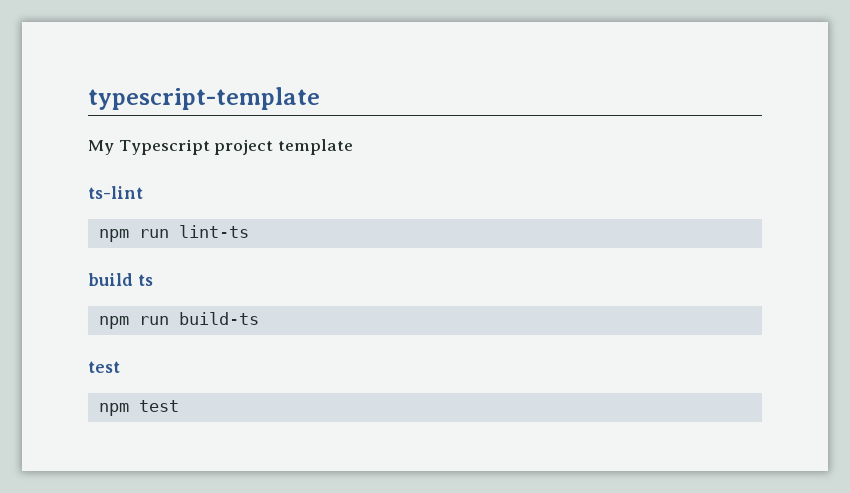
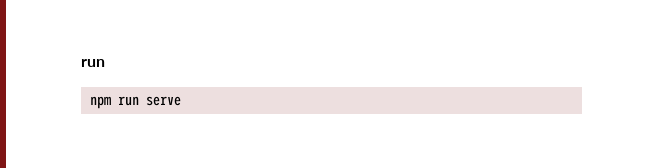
[88,87,320,110] [88,139,354,155] [88,186,143,199] [98,225,249,242] [88,273,153,286] [98,312,259,329] [88,361,120,373] [98,400,179,416] typescript-template // My Typescript project template // ts-lint // npm run lint-ts // build ts // npm run build-ts // test // npm test -> [81,59,105,67] [90,96,182,109] run // npm run serve

